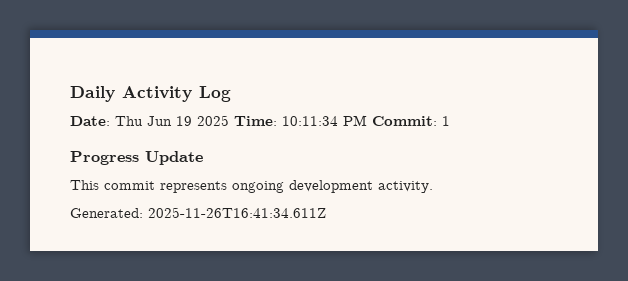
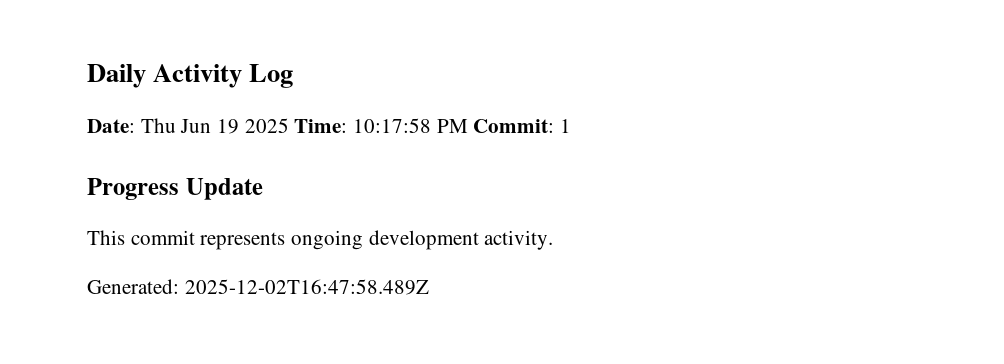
[282,116,338,126] 10:11:34 -> [353,118,432,133] 10:17:58
[148,207,326,218] 2025-11-26T16:41:34.611Z -> [184,279,429,295] 2025-12-02T16:47:58.489Z

